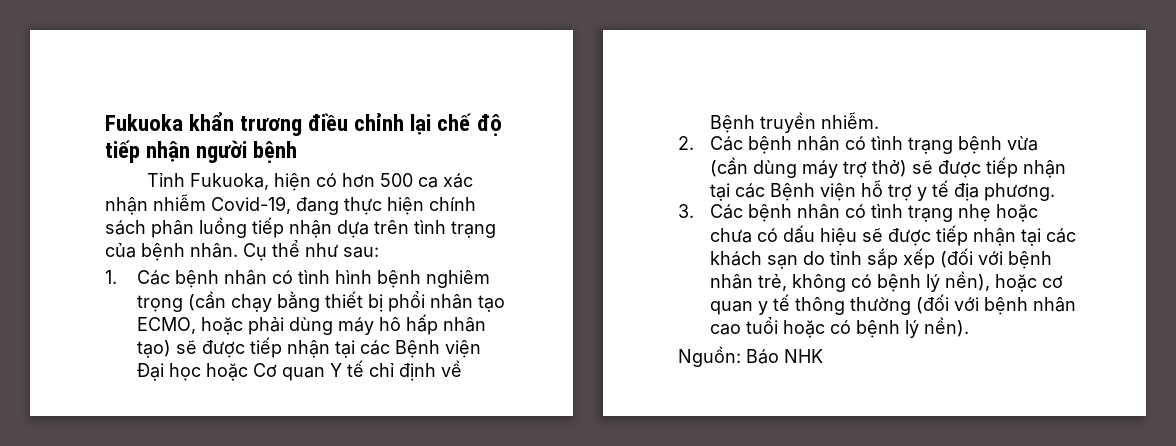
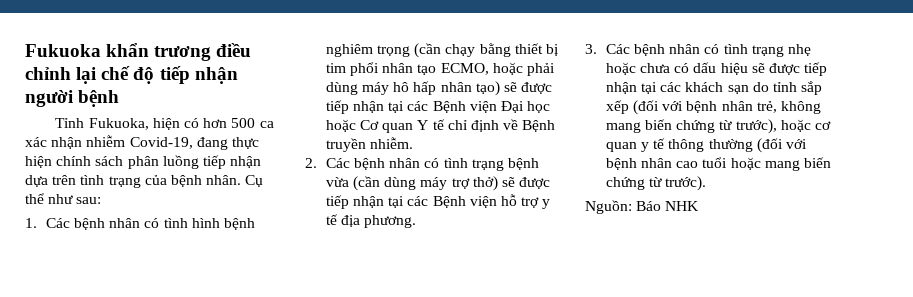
(383, 303) none -> [325,63,346,73] tim
[850,271,990,292] có bệnh lý nền), -> [605,119,777,134] mang biến chứng từ trước),
[829,317,969,338] có bệnh lý nền). -> [764,157,831,171] [605,176,707,191] mang biến chứng từ trước).

